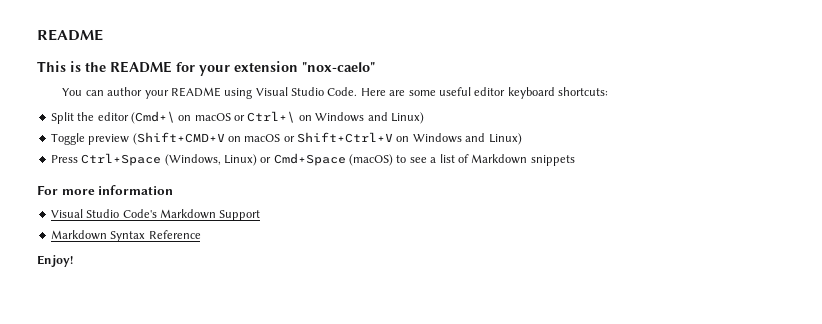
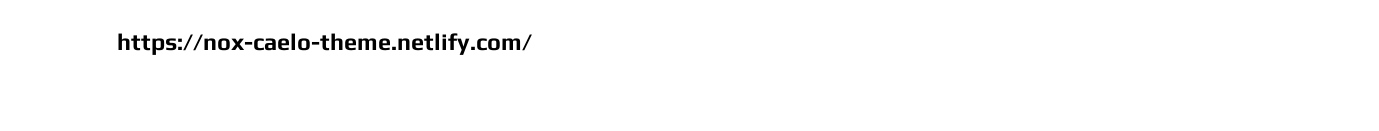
[37,29,103,41] [37,61,375,76] [62,87,609,99] [50,111,424,124] [50,132,522,145] [50,153,575,166] [37,185,174,195] [50,209,261,221] [50,230,201,242] [37,255,73,267] README // This is the README for your extension "nox-caelo" // You can author your README using Visual Studio Code. Here are some useful editor keyboard shortcuts: // Split the editor (Cmd+\ on macOS or Ctrl+\ on Windows and Linux) // Toggle preview (Shift+CMD+V on macOS or Shift+Ctrl+V on Windows and Linux) // Press Ctrl+Space (Windows, Linux) or Cmd+Space (macOS) to see a list of Markdown snippets // For more information // Visual Studio Code's Markdown Support // Markdown Syntax Reference // Enjoy! -> [117,33,532,55] https://nox-caelo-theme.netlify.com/

